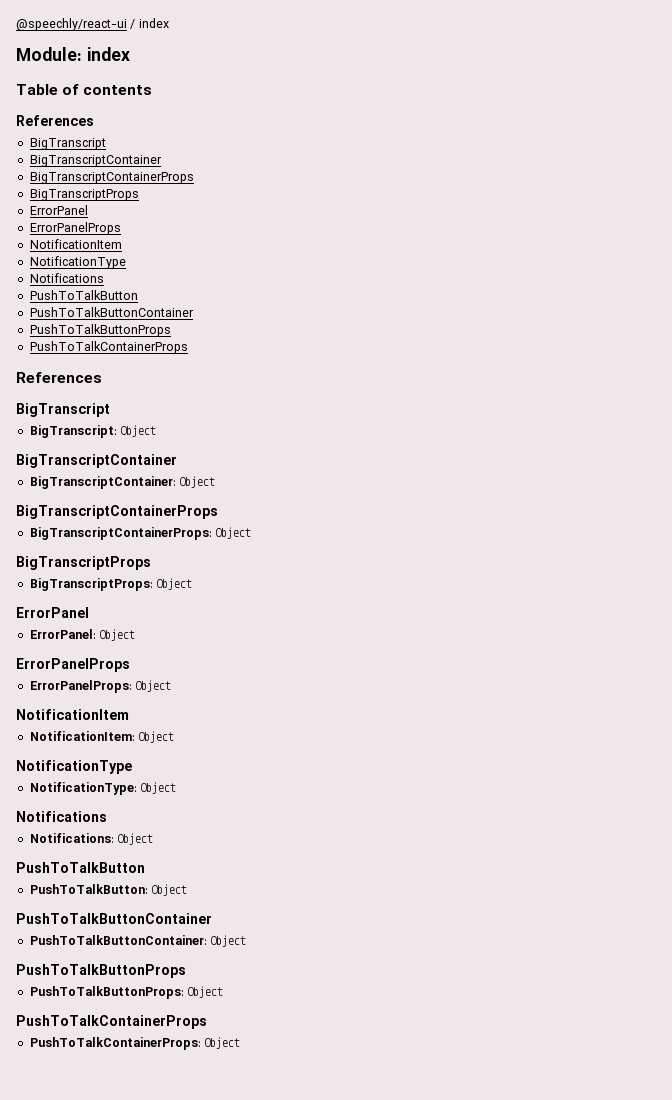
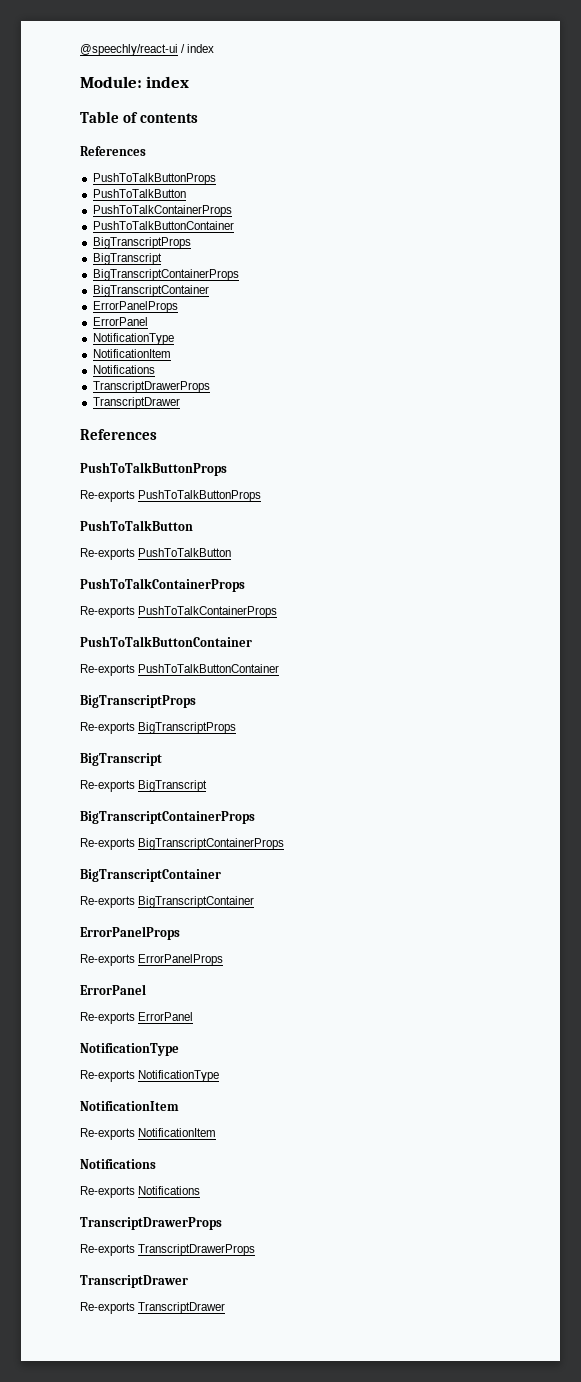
[29,138,106,150] [29,155,162,167] [29,172,194,184] [29,189,139,201] [29,205,88,215] [29,222,121,235] [29,239,122,249] [29,256,126,269] [29,273,104,283] [29,290,138,300] [29,307,194,317] [29,324,171,337] [29,341,188,354] [16,372,102,383] [16,403,110,417] [29,425,157,438] [16,454,177,468] [29,476,216,489] [16,505,218,519] [29,527,252,540] [16,556,151,570] [29,578,193,591] [16,607,89,618] [29,629,136,641] [16,658,130,672] [29,680,172,693] [16,709,129,720] [29,731,175,743] [16,760,132,774] [29,782,177,795] [16,811,107,822] [29,833,154,845] [16,862,145,873] [29,884,188,896] [16,913,212,924] [29,935,247,947] [16,964,186,978] [29,986,224,999] [16,1015,207,1029] [29,1037,241,1050] // BigTranscript // BigTranscriptContainer // BigTranscriptContainerProps // BigTranscriptProps // ErrorPanel // ErrorPanelProps // NotificationItem // NotificationType // Notifications // PushToTalkButton // PushToTalkButtonContainer // PushToTalkButtonProps // PushToTalkContainerProps // References // BigTranscript // BigTranscript: Object // BigTranscriptContainer // BigTranscriptContainer: Object // BigTranscriptContainerProps // BigTranscriptContainerProps: Object // BigTranscriptProps // BigTranscriptProps: Object // ErrorPanel // ErrorPanel: Object // ErrorPanelProps // ErrorPanelProps: Object // NotificationItem // NotificationItem: Object // NotificationType // NotificationType: Object // Notifications // Notifications: Object // PushToTalkButton // PushToTalkButton: Object // PushToTalkButtonContainer // PushToTalkButtonContainer: Object // PushToTalkButtonProps // PushToTalkButtonProps: Object // PushToTalkContainerProps // PushToTalkContainerProps: Object -> [92,173,216,185] [92,189,186,198] [92,205,232,217] [92,221,234,230] [92,237,191,249] [92,253,162,265] [92,269,239,281] [92,285,209,297] [92,301,178,313] [92,317,148,326] [92,333,174,345] [92,349,171,358] [92,365,155,374] [92,381,210,393] [92,397,180,409] [80,429,157,440] [80,462,227,476] [80,490,262,502] [80,520,193,531] [80,548,232,560] [80,578,245,592] [80,606,278,618] [80,636,252,647] [80,664,280,676] [80,695,196,708] [80,722,237,734] [80,753,162,766] [80,780,208,792] [80,811,255,824] [80,838,285,850] [80,869,221,882] [80,896,255,908] [80,926,180,940] [80,954,224,966] [80,984,146,995] [80,1012,194,1024] [80,1043,179,1056] [80,1070,220,1082] [80,1101,179,1111] [80,1128,217,1140] [80,1159,156,1169] [80,1186,201,1198] [80,1217,222,1230] [80,1244,256,1256] [80,1275,188,1288] [80,1302,226,1314] // PushToTalkButtonProps // PushToTalkButton // PushToTalkContainerProps // PushToTalkButtonContainer // BigTranscriptProps // BigTranscript // BigTranscriptContainerProps // BigTranscriptContainer // ErrorPanelProps // ErrorPanel // NotificationType // NotificationItem // Notifications // TranscriptDrawerProps // TranscriptDrawer // References // PushToTalkButtonProps // Re-exports PushToTalkButtonProps // PushToTalkButton // Re-exports PushToTalkButton // PushToTalkContainerProps // Re-exports PushToTalkContainerProps // PushToTalkButtonContainer // Re-exports PushToTalkButtonContainer // BigTranscriptProps // Re-exports BigTranscriptProps // BigTranscript // Re-exports BigTranscript // BigTranscriptContainerProps // Re-exports BigTranscriptContainerProps // BigTranscriptContainer // Re-exports BigTranscriptContainer // ErrorPanelProps // Re-exports ErrorPanelProps // ErrorPanel // Re-exports ErrorPanel // NotificationType // Re-exports NotificationType // NotificationItem // Re-exports NotificationItem // Notifications // Re-exports Notifications // TranscriptDrawerProps // Re-exports TranscriptDrawerProps // TranscriptDrawer // Re-exports TranscriptDrawer

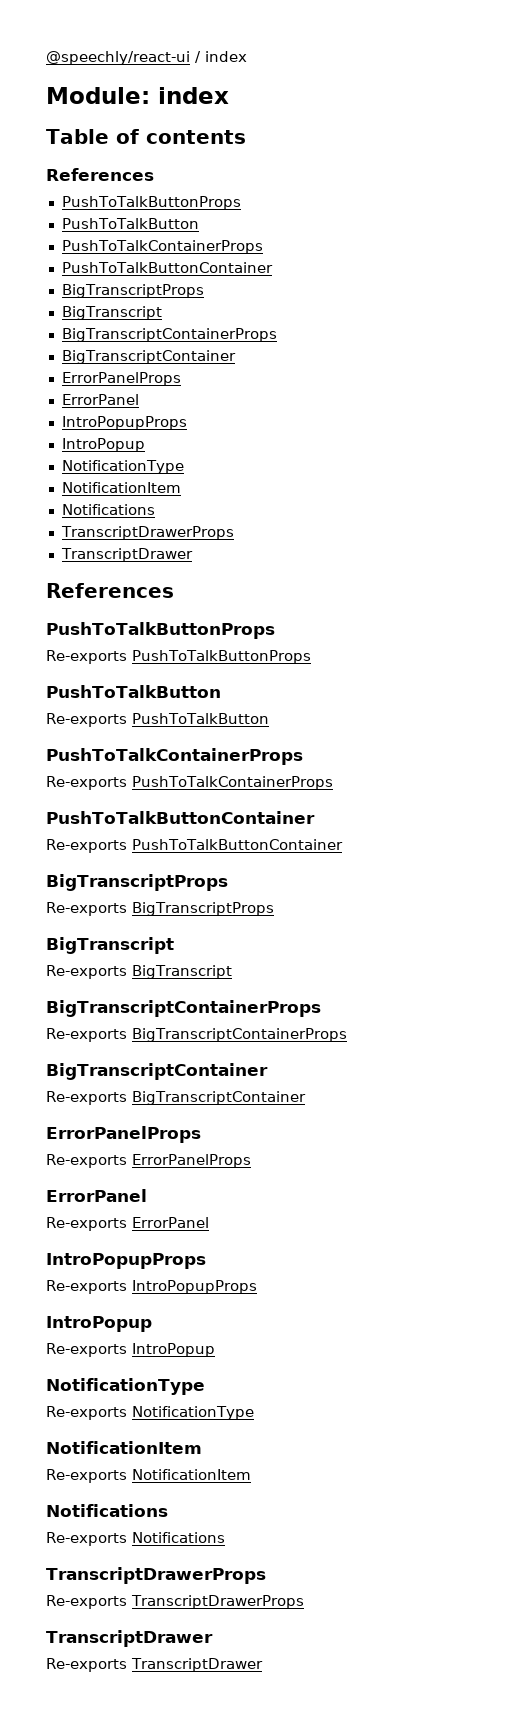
(148, 321) none -> [61,416,187,430] [61,438,145,452] // IntroPopupProps // IntroPopup
(194, 1016) none -> [46,1253,206,1269] [46,1280,257,1294] [46,1316,152,1332] [46,1343,215,1357] // IntroPopupProps // Re-exports IntroPopupProps // IntroPopup // Re-exports IntroPopup

